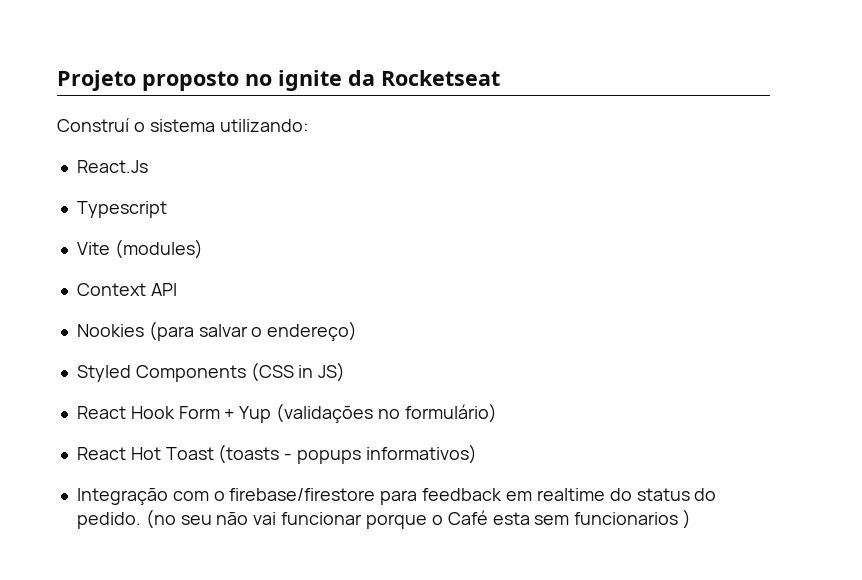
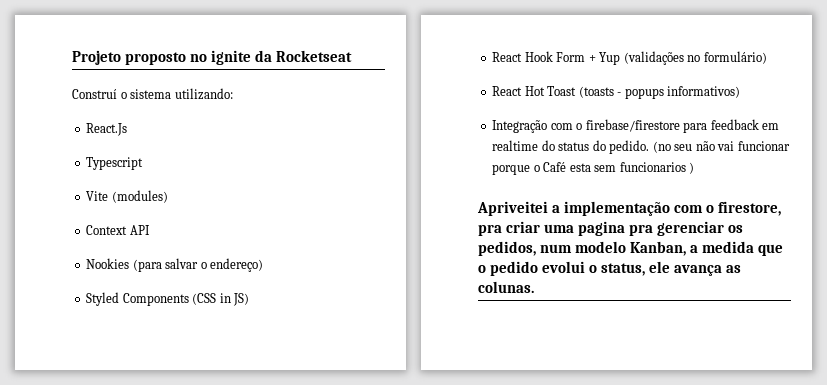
(692, 519) none -> [477,201,782,216] [478,221,744,236] [478,241,784,256] [478,261,742,276] [478,281,534,293] // Apriveitei a implementação com o firestore, pra criar uma pagina pra gerenciar os pedidos, num modelo Kanban, a medida que o pedido evolui o status, ele avança as colunas.

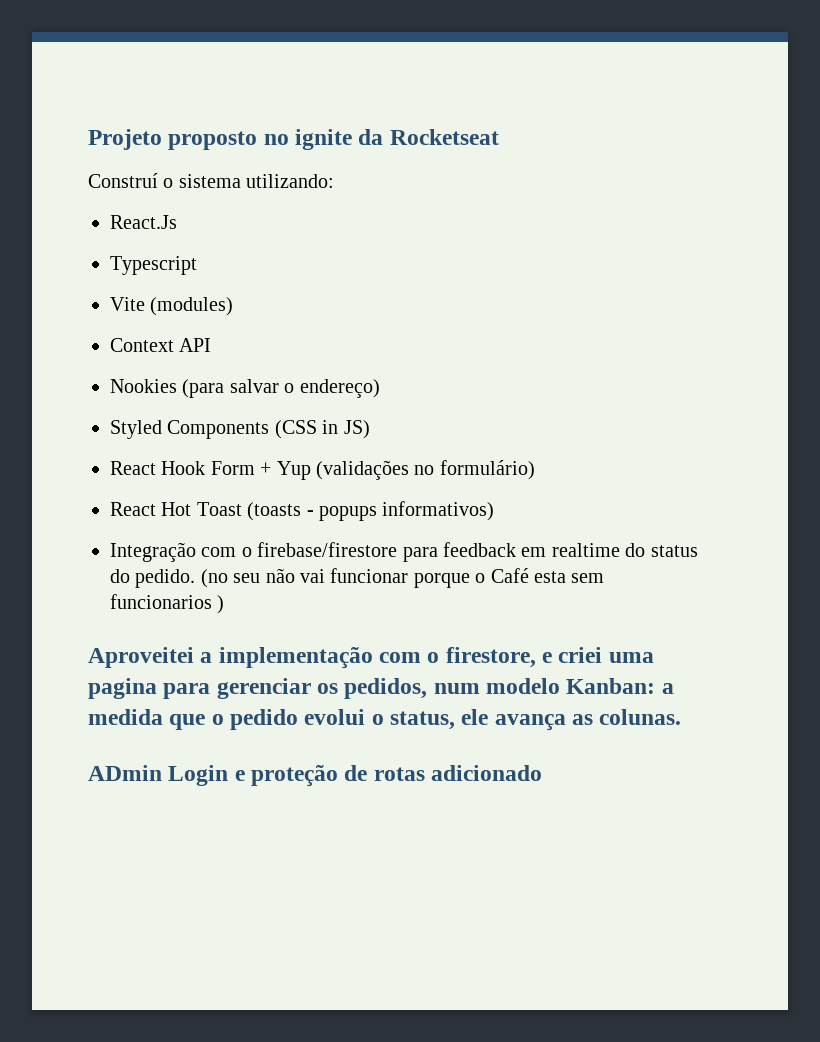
[477,201,548,216] Apriveitei -> [88,647,194,668] Aproveitei
[478,221,541,236] pra criar -> [542,647,603,663] e criei
[629,224,654,236] pra -> [163,683,211,699] para
[630,241,687,256] Kanban, -> [566,678,656,694] Kanban:
(534, 287) none -> [88,765,543,787] // ADmin Login e proteção de rotas adicionado

